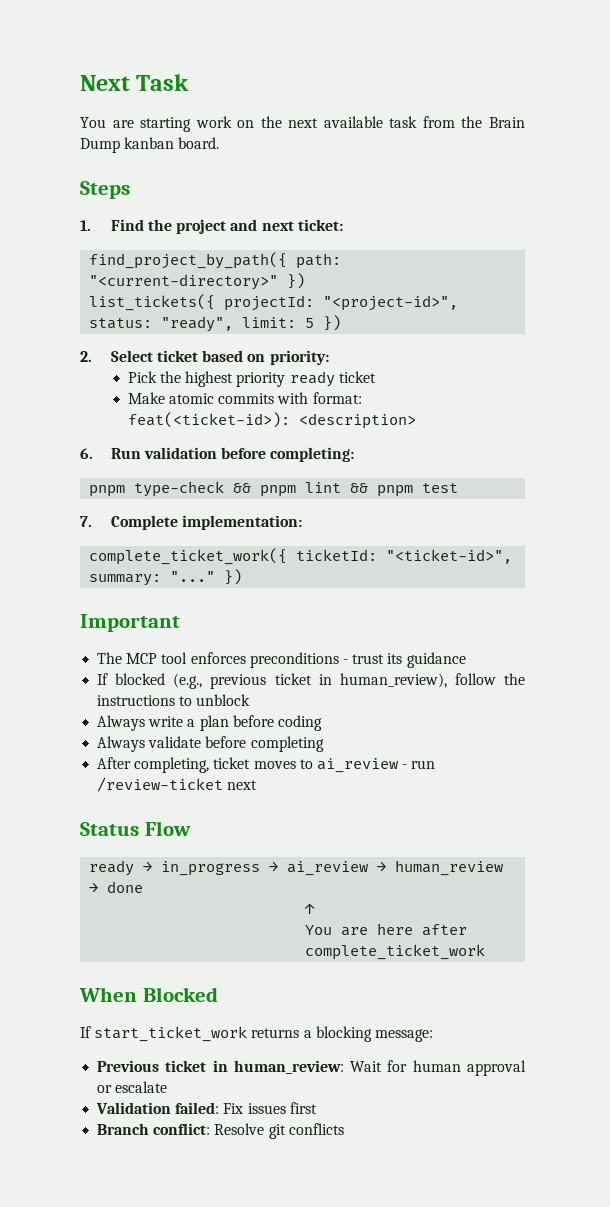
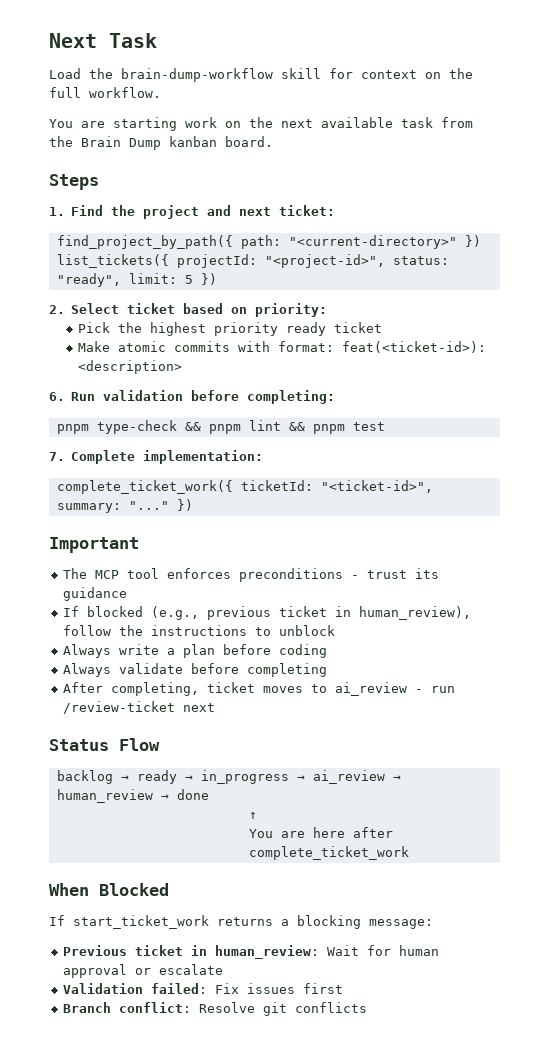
(190, 82) none -> [49,68,473,82] [49,87,161,98] // Load the brain-dump-workflow skill for context on the full workflow.
(191, 828) none -> [56,770,129,784] backlog →

